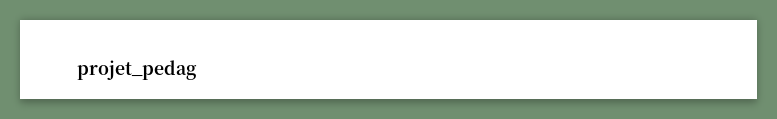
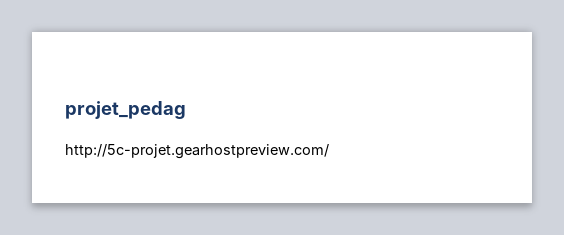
(197, 70) none -> [65,144,329,159] // http://5c-projet.gearhostpreview.com/

